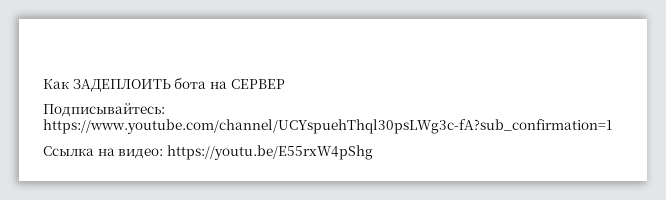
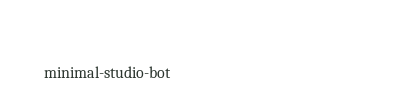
[43,77,285,92] [43,103,165,117] [43,119,612,134] [43,145,373,160] Как ЗАДЕПЛОИТЬ бота на СЕРВЕР // Подписывайтесь: https://www.youtube.com/channel/UCYspuehThql30psLWg3c-fA?sub_confirmation=1 // Ссылка на видео: https://youtu.be/E55rxW4pShg -> [44,66,171,78] minimal-studio-bot

